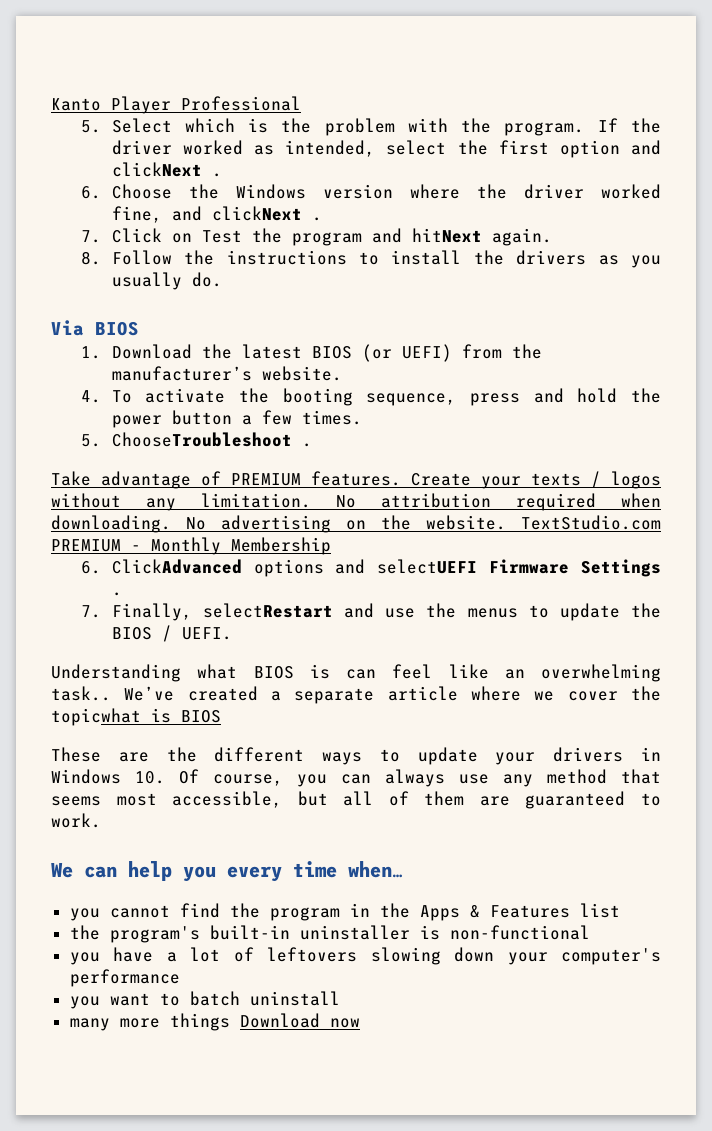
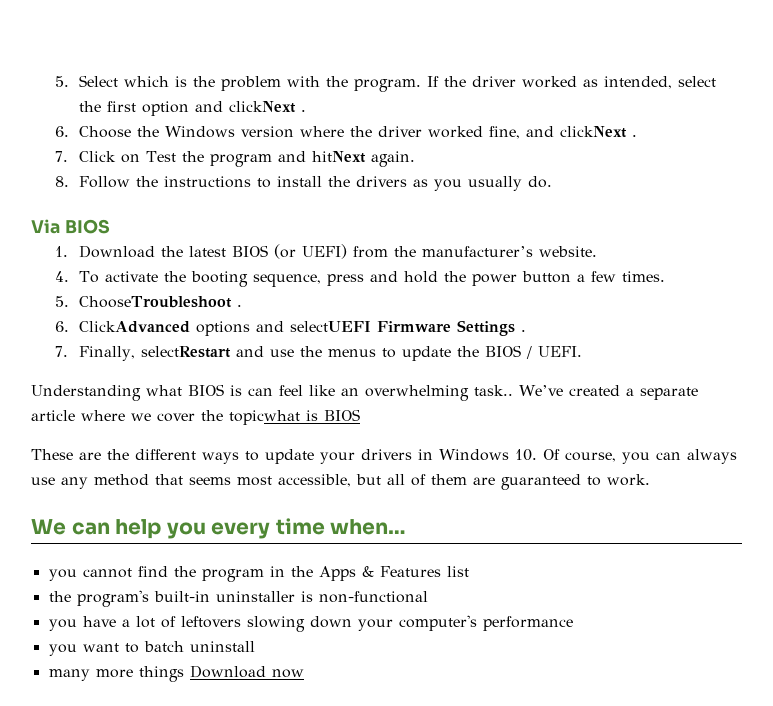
[51,96,301,114] Kanto Player Professional // -> (54, 81) none
[51,471,661,489] [51,493,661,511] [51,515,661,533] [51,537,331,555] // Take advantage of PREMIUM features. Create your texts / logos without any limitation. No attribution required when downloading. No advertising on the website. TextStudio.com PREMIUM - Monthly Membership -> (242, 305) none

